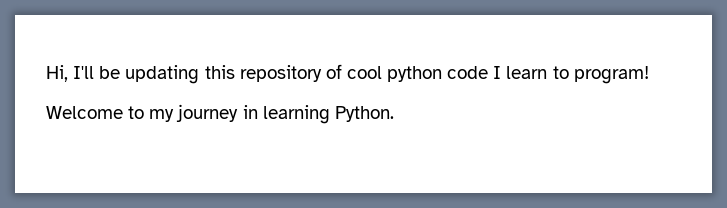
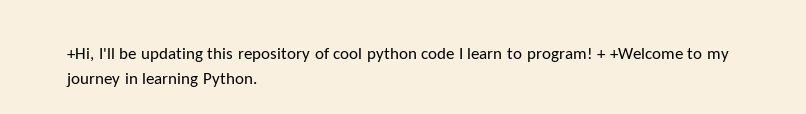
[46,65,68,82] Hi, -> [67,48,94,62] +Hi,
[46,106,123,119] // Welcome -> [597,48,683,59] + +Welcome

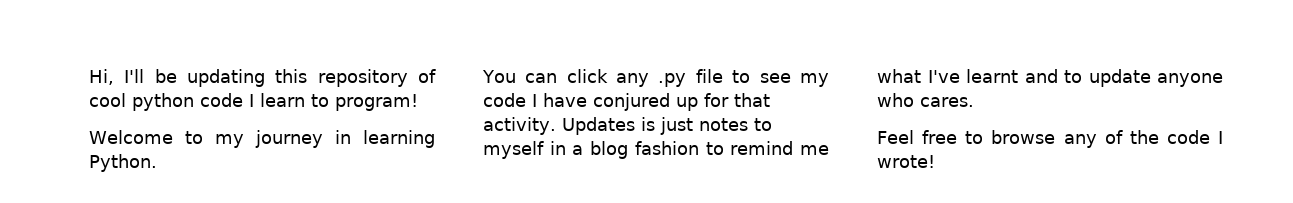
[67,48,94,62] +Hi, -> [89,69,114,85] Hi,
[597,48,683,59] + +Welcome -> [89,130,173,144] // Welcome
(257, 80) none -> [482,69,829,87] [483,93,770,111] [483,117,772,135] [483,141,829,159] [877,69,1223,87] [877,93,974,107] [877,130,1223,148] [877,155,935,168] // You can click any .py file to see my code I have conjured up for that activity. Updates is just notes to myself in a blog fashion to remind me what I've learnt and to update anyone who cares. // Feel free to browse any of the code I wrote!

